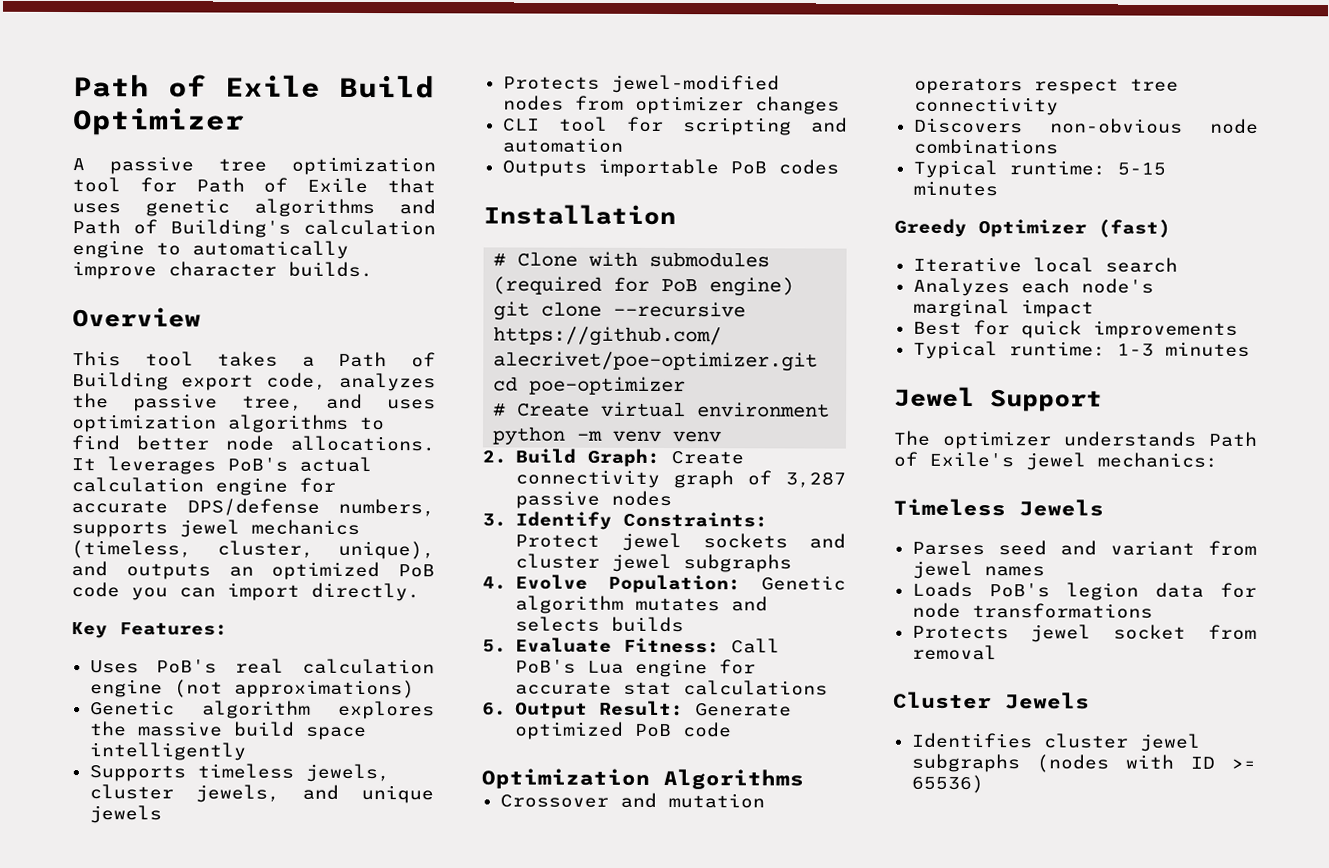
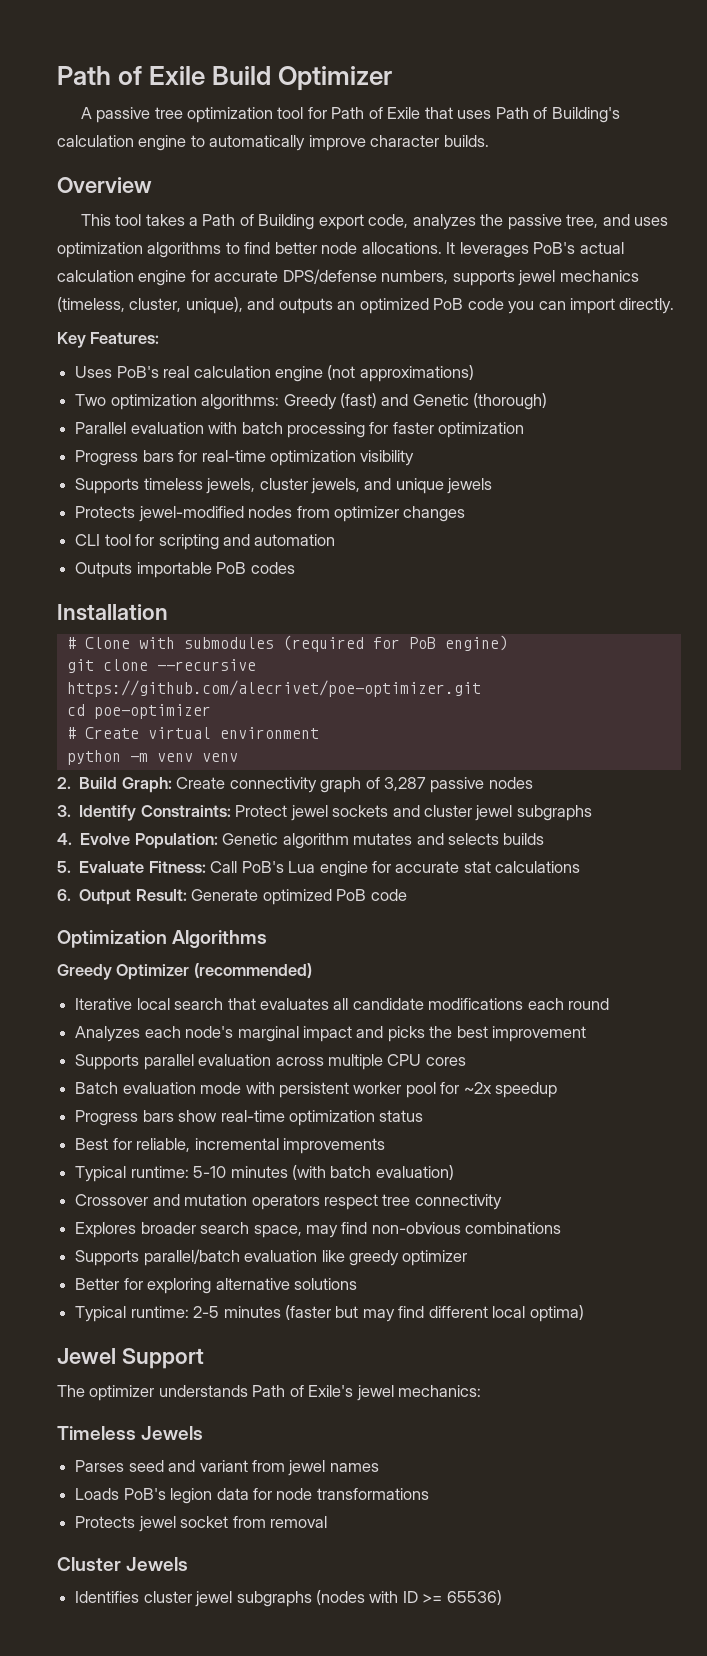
[145,198,436,218] genetic algorithms and -> (492, 114) none
[89,700,435,720] [88,721,367,741] [88,742,246,761] Genetic algorithm explores the massive build space intelligently -> [75,393,548,410] [75,422,525,438] [75,450,415,466] Two optimization algorithms: Greedy (fast) and Genetic (thorough) // Parallel evaluation with batch processing for faster optimization // Progress bars for real-time optimization visibility
(804, 779) none -> [57,963,312,980] [75,998,610,1010] [75,1026,587,1042] [75,1054,466,1070] [75,1082,558,1098] [75,1110,424,1126] [75,1138,385,1154] [75,1165,454,1182] // Greedy Optimizer (recommended) // Iterative local search that evaluates all candidate modifications each round // Analyzes each node's marginal impact and picks the best improvement // Supports parallel evaluation across multiple CPU cores // Batch evaluation mode with persistent worker pool for ~2x speedup // Progress bars show real-time optimization status // Best for reliable, incremental improvements // Typical runtime: 5-10 minutes (with batch evaluation)
[913,117,1259,134] [912,138,1058,155] [912,159,1166,179] [912,180,998,197] [894,218,1171,238] [912,256,1178,273] [912,277,1154,297] [912,298,1094,318] [912,320,1238,339] [912,340,1250,360] Discovers non-obvious node combinations // Typical runtime: 5-15 minutes // Greedy Optimizer (fast) // Iterative local search // Analyzes each node's marginal impact // Best for quick improvements // Typical runtime: 1-3 minutes -> [75,1222,562,1238] [75,1249,468,1266] [75,1278,357,1294] [75,1305,584,1322] Explores broader search space, may find non-obvious combinations // Supports parallel/batch evaluation like greedy optimizer // Better for exploring alternative solutions // Typical runtime: 2-5 minutes (faster but may find different local optima)

